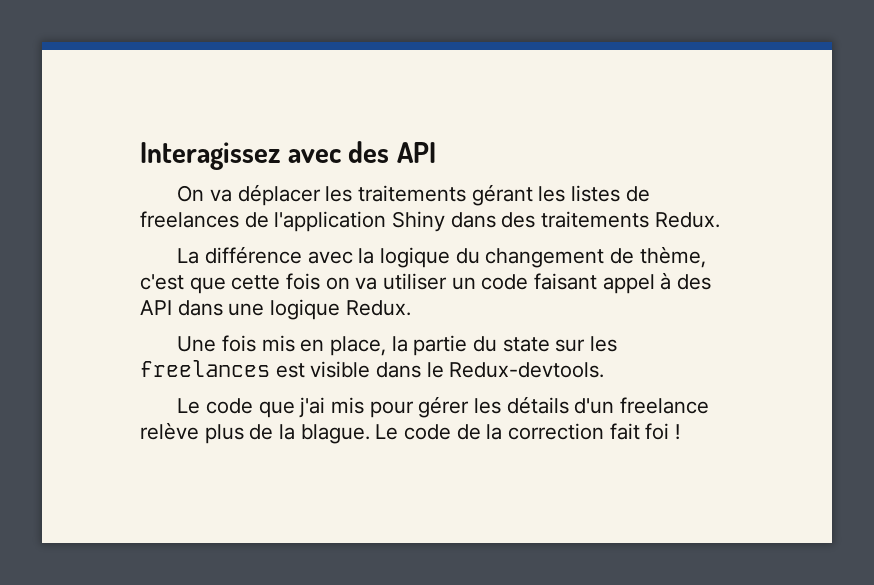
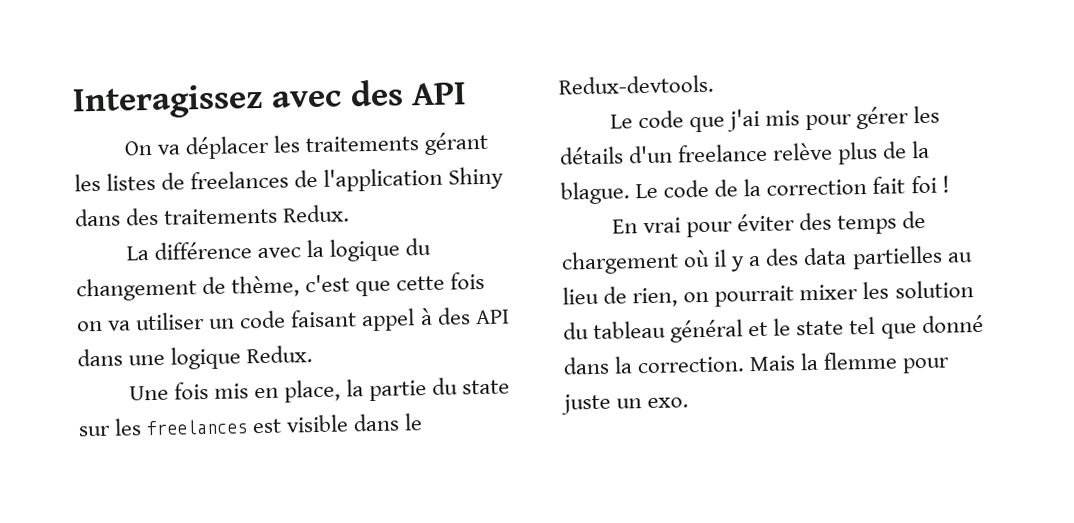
(681, 432) none -> [611,210,927,238] [561,245,973,275] [562,280,974,308] [563,314,984,343] [563,351,951,375] [561,393,690,415] // En vrai pour éviter des temps de chargement où il y a des data partielles au lieu de rien, on pourrait mixer les solution du tableau général et le state tel que donné dans la correction. Mais la flemme pour juste un exo.

